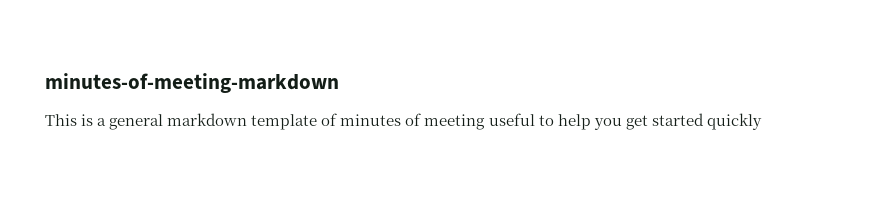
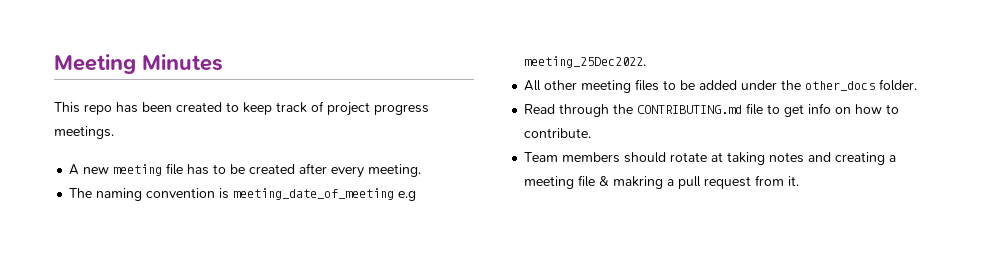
[45,73,339,93] minutes-of-meeting-markdown -> [54,54,223,74] Meeting Minutes
[81,113,762,130] is a general markdown template of minutes of meeting useful to help you get started quickly -> [84,101,429,116] [54,126,114,139] [69,163,422,178] [69,188,417,201] [524,56,647,68] [524,79,918,93] [524,103,900,117] [524,128,592,138] [524,152,897,165] [524,175,800,189] repo has been created to keep track of project progress meetings. // A new meeting file has to be created after every meeting. // The naming convention is meeting_date_of_meeting e.g meeting_25Dec2022. // All other meeting files to be added under the other_docs folder. // Read through the CONTRIBUTING.md file to get info on how to contribute. // Team members should rotate at taking notes and creating a meeting file & makring a pull request from it.

